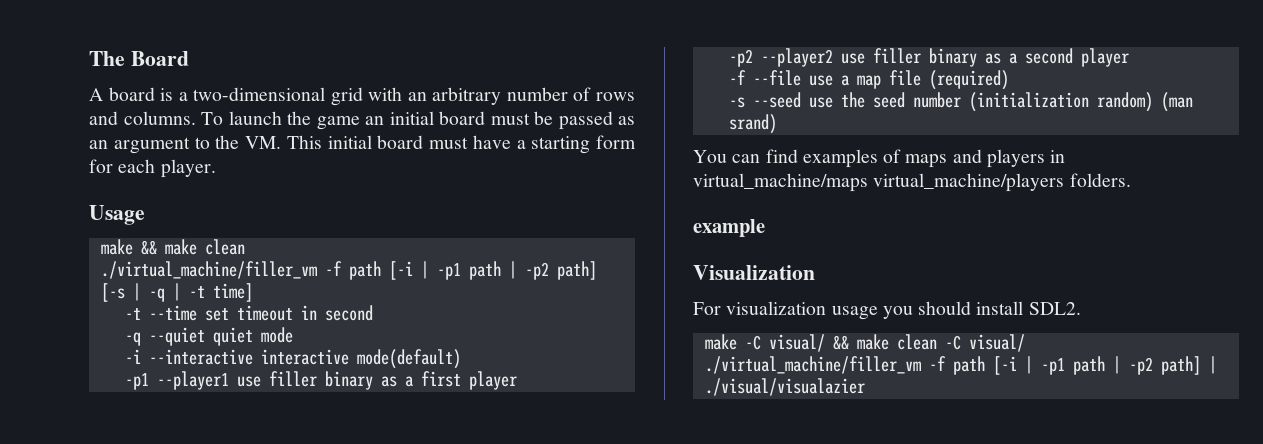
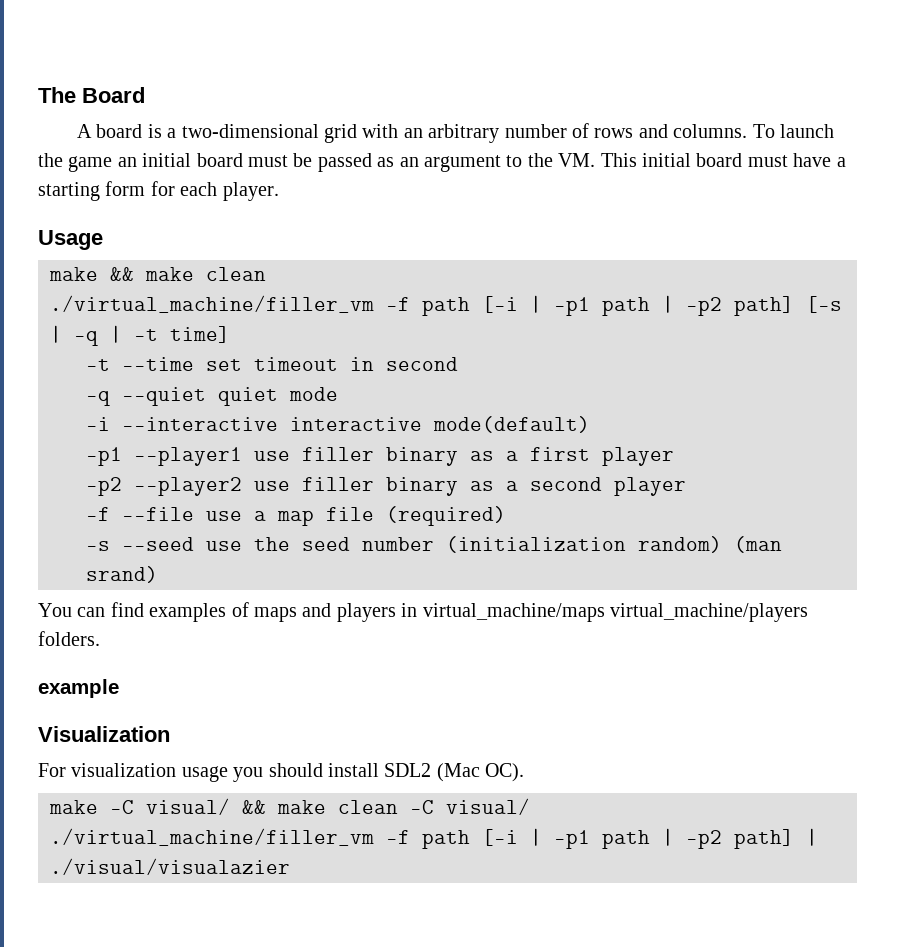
[1028,302,1081,315] SDL2. -> [384,763,525,782] SDL2 (Mac OC).

